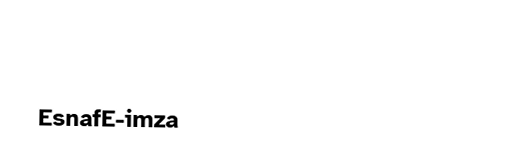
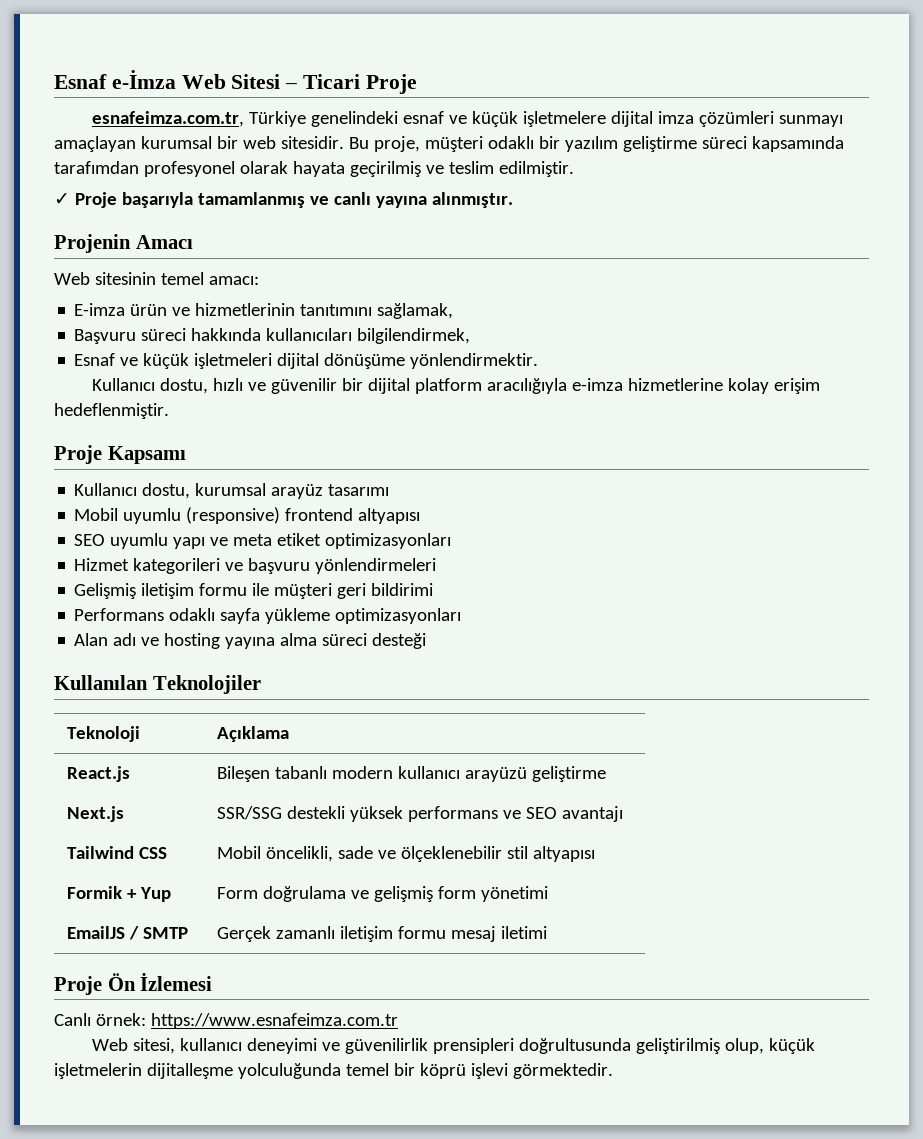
[38,107,179,128] EsnafE-imza -> [54,70,417,94] [92,111,844,127] [54,136,844,152] [54,161,574,177] [54,192,513,208] [54,234,193,253] [54,272,259,285] [74,303,454,319] [74,328,471,344] [74,353,539,369] [92,378,821,394] [54,403,169,419] [54,445,186,464] [74,483,390,499] [74,507,421,524] [74,533,452,549] [74,558,437,574] [74,583,434,599] [74,608,462,624] [74,633,427,649] [54,675,261,694] [66,726,140,742] [216,726,289,742] [66,766,130,782] [216,766,606,782] [66,806,124,822] [216,806,623,822] [66,846,167,859] [216,846,595,862] [66,886,171,902] [216,886,548,902] [66,926,188,940] [216,926,547,942] [54,973,213,995] [54,1013,398,1029] [92,1038,816,1054] [54,1063,613,1079] Esnaf e-İmza Web Sitesi – Ticari Proje // esnafeimza.com.tr, Türkiye genelindeki esnaf ve küçük işletmelere dijital imza çözümleri sunmayı amaçlayan kurumsal bir web sitesidir. Bu proje, müşteri odaklı bir yazılım geliştirme süreci kapsamında tarafımdan profesyonel olarak hayata geçirilmiş ve teslim edilmiştir. // ✓ Proje başarıyla tamamlanmış ve canlı yayına alınmıştır. // Projenin Amacı // Web sitesinin temel amacı: // E-imza ürün ve hizmetlerinin tanıtımını sağlamak, // Başvuru süreci hakkında kullanıcıları bilgilendirmek, // Esnaf ve küçük işletmeleri dijital dönüşüme yönlendirmektir. // Kullanıcı dostu, hızlı ve güvenilir bir dijital platform aracılığıyla e-imza hizmetlerine kolay erişim hedeflenmiştir. // Proje Kapsamı // Kullanıcı dostu, kurumsal arayüz tasarımı // Mobil uyumlu (responsive) frontend altyapısı // SEO uyumlu yapı ve meta etiket optimizasyonları // Hizmet kategorileri ve başvuru yönlendirmeleri // Gelişmiş iletişim formu ile müşteri geri bildirimi // Performans odaklı sayfa yükleme optimizasyonları // Alan adı ve hosting yayına alma süreci desteği // Kullanılan Teknolojiler // Teknoloji | Açıklama // React.js | Bileşen tabanlı modern kullanıcı arayüzü geliştirme // Next.js | SSR/SSG destekli yüksek performans ve SEO avantajı // Tailwind CSS | Mobil öncelikli, sade ve ölçeklenebilir stil altyapısı // Formik + Yup | Form doğrulama ve gelişmiş form yönetimi // EmailJS / SMTP | Gerçek zamanlı iletişim formu mesaj iletimi // Proje Ön İzlemesi // Canlı örnek: https://www.esnafeimza.com.tr // Web sitesi, kullanıcı deneyimi ve güvenilirlik prensipleri doğrultusunda geliştirilmiş olup, küçük işletmelerin dijitalleşme yolculuğunda temel bir köprü işlevi görmektedir.

